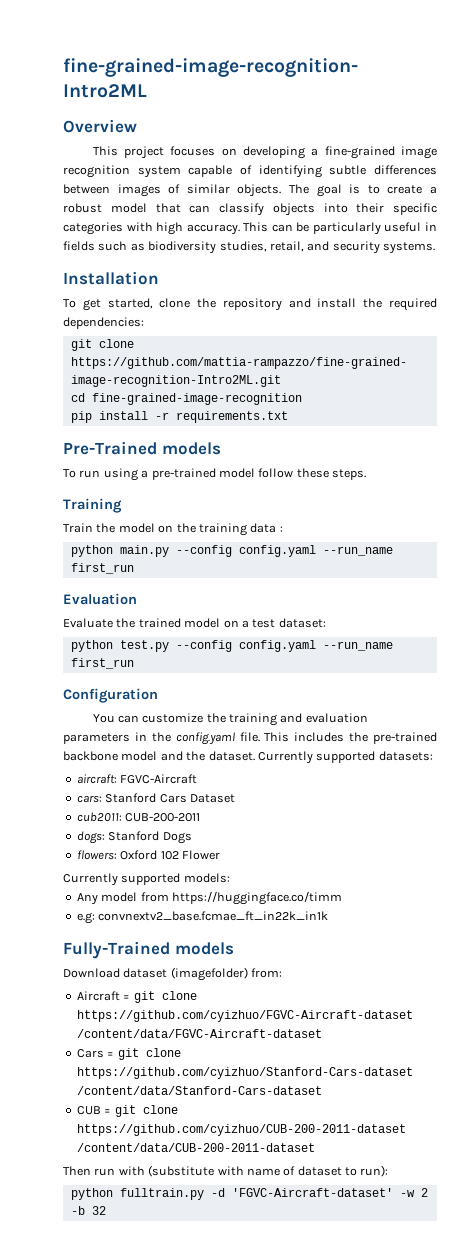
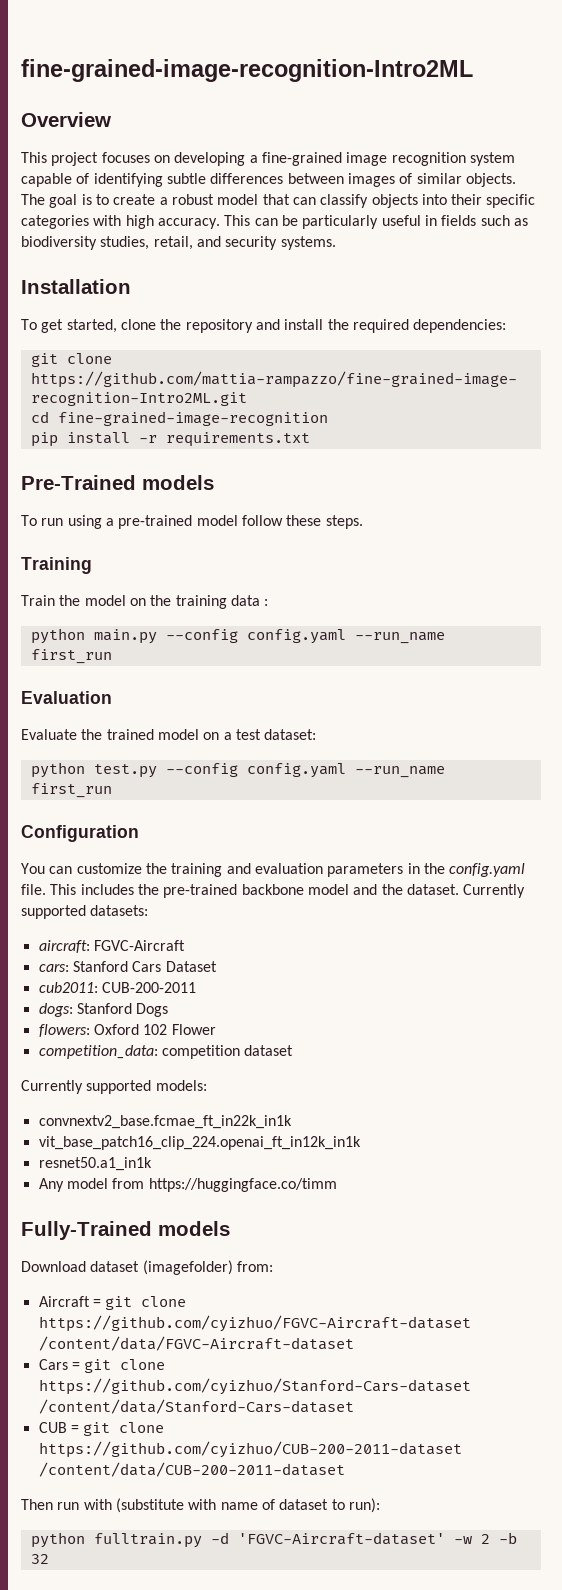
(220, 855) none -> [38,1045,294,1059] // competition_data: competition dataset
(230, 878) none -> [38,1115,292,1129] [38,1136,361,1150] [38,1157,152,1171] // convnextv2_base.fcmae_ft_in22k_in1k // vit_base_patch16_clip_224.openai_ft_in12k_in1k // resnet50.a1_in1k
[76,911,329,924] // e.g: convnextv2_base.fcmae_ft_in22k_in1k -> (337, 1185) none

